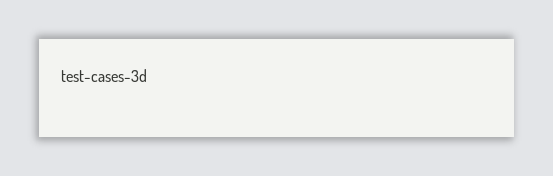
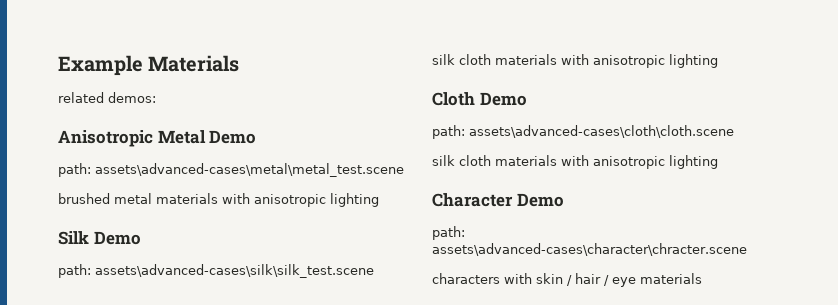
[61,69,147,82] test-cases-3d -> [58,55,240,76] [58,92,156,103] [58,130,257,147] [58,163,404,177] [58,193,379,207] [58,231,141,245] [58,264,374,278] [432,54,718,68] [432,92,527,106] [432,125,734,139] [432,155,718,169] [432,193,564,207] [432,226,465,240] [432,243,747,256] [432,273,702,287] Example Materials // related demos: // Anisotropic Metal Demo // path: assets\advanced-cases\metal\metal_test.scene // brushed metal materials with anisotropic lighting // Silk Demo // path: assets\advanced-cases\silk\silk_test.scene // silk cloth materials with anisotropic lighting // Cloth Demo // path: assets\advanced-cases\cloth\cloth.scene // silk cloth materials with anisotropic lighting // Character Demo // path: assets\advanced-cases\character\chracter.scene // characters with skin / hair / eye materials

